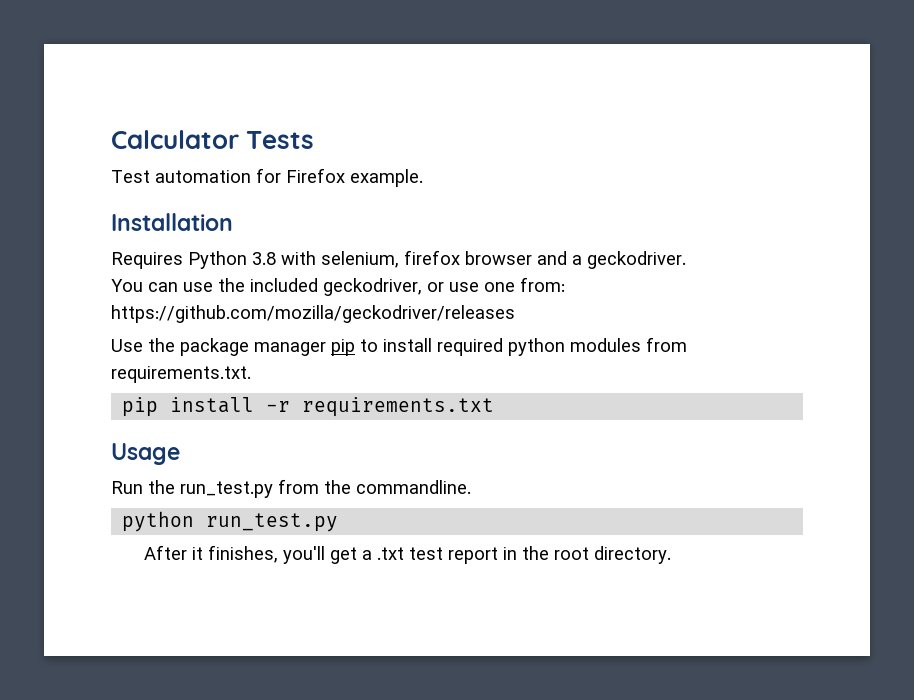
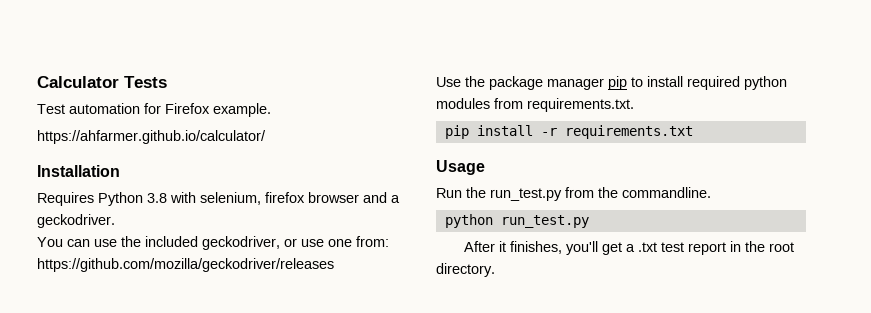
(423, 178) none -> [37,130,266,144] // https://ahfarmer.github.io/calculator/

